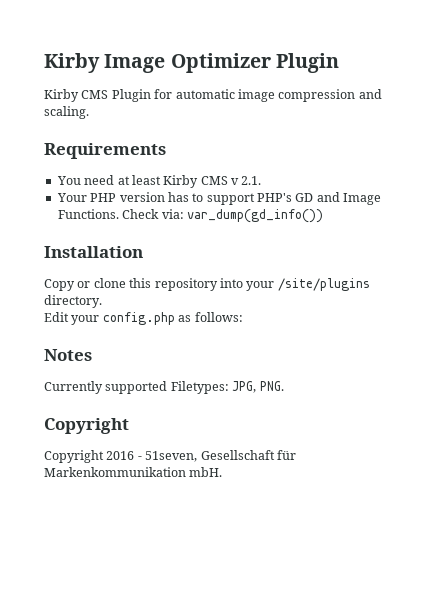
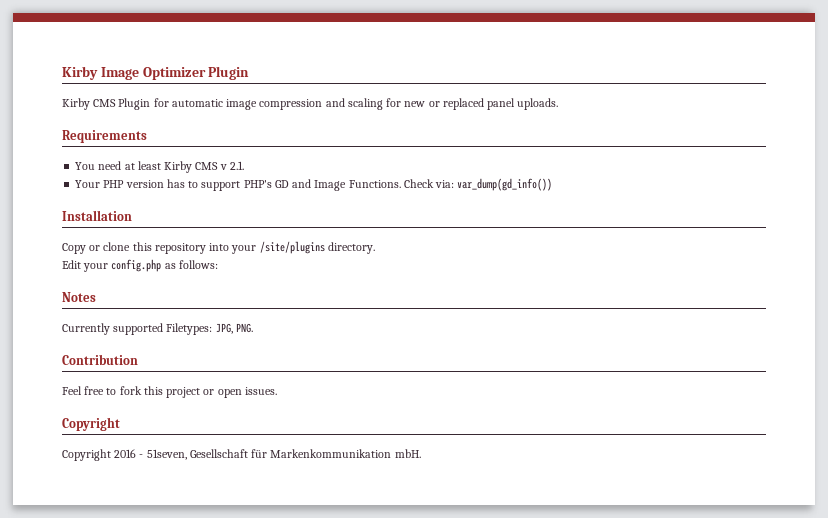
[44,106,89,119] scaling. -> [347,98,559,110] scaling for new or replaced panel uploads.
(284, 386) none -> [62,354,138,365] [62,386,277,398] // Contribution // Feel free to fork this project or open issues.

